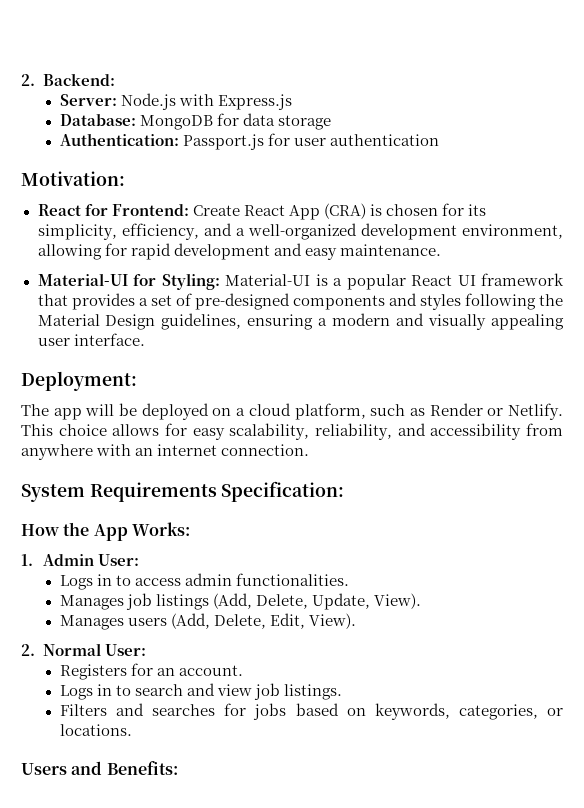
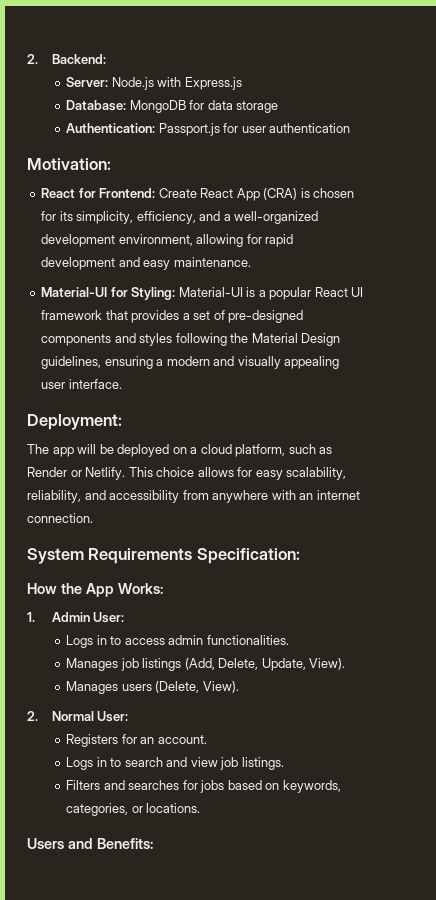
[170,613,306,629] (Add, Delete, Edit, -> [155,681,200,693] (Delete,

